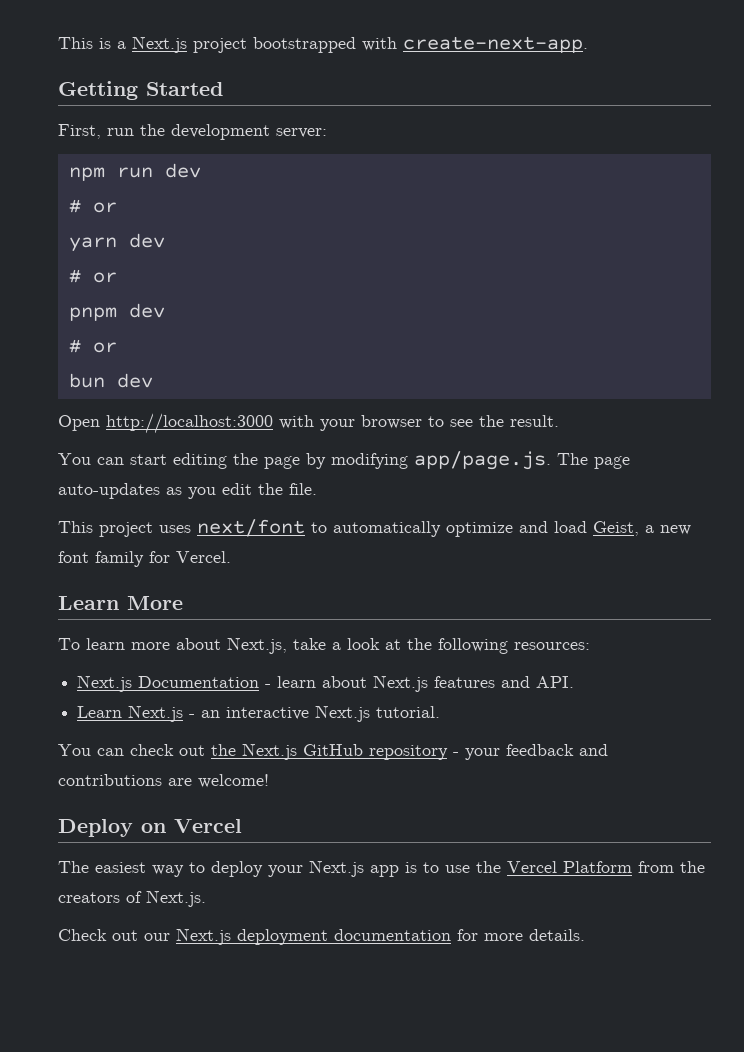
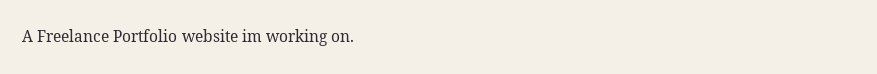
[58,36,588,53] [58,81,223,100] [58,124,327,140] [68,163,201,181] [68,199,117,213] [68,233,165,252] [68,269,117,283] [68,303,165,321] [68,339,117,353] [68,373,153,388] [58,413,559,434] [58,451,630,470] [58,483,317,499] [58,519,691,537] [58,551,231,567] [58,596,183,610] [58,637,590,654] [77,675,575,692] [77,705,441,722] [58,743,608,760] [58,774,269,788] [58,819,242,837] [58,860,705,877] [58,890,206,907] [58,928,585,945] This is a Next.js project bootstrapped with create-next-app. // Getting Started // First, run the development server: // npm run dev // # or // yarn dev // # or // pnpm dev // # or // bun dev // Open http://localhost:3000 with your browser to see the result. // You can start editing the page by modifying app/page.js. The page auto-updates as you edit the file. // This project uses next/font to automatically optimize and load Geist, a new font family for Vercel. // Learn More // To learn more about Next.js, take a look at the following resources: // Next.js Documentation - learn about Next.js features and API. // Learn Next.js - an interactive Next.js tutorial. // You can check out the Next.js GitHub repository - your feedback and contributions are welcome! // Deploy on Vercel // The easiest way to deploy your Next.js app is to use the Vercel Platform from the creators of Next.js. // Check out our Next.js deployment documentation for more details. -> [22,29,355,46] A Freelance Portfolio website im working on.

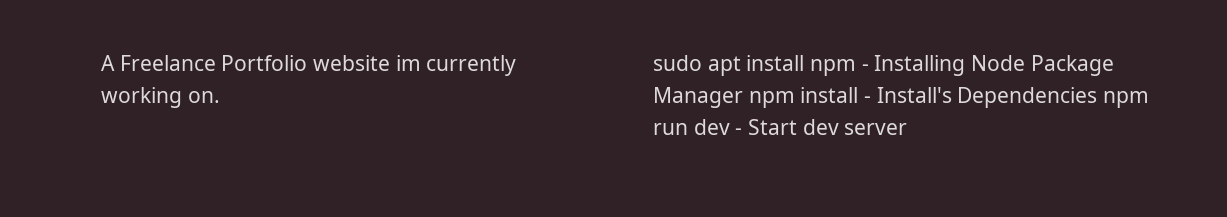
(262, 35) none -> [426,55,517,76] currently
(355, 37) none -> [653,55,1114,76] [653,87,1150,108] [653,119,908,135] // sudo apt install npm - Installing Node Package Manager npm install - Install's Dependencies npm run dev - Start dev server

